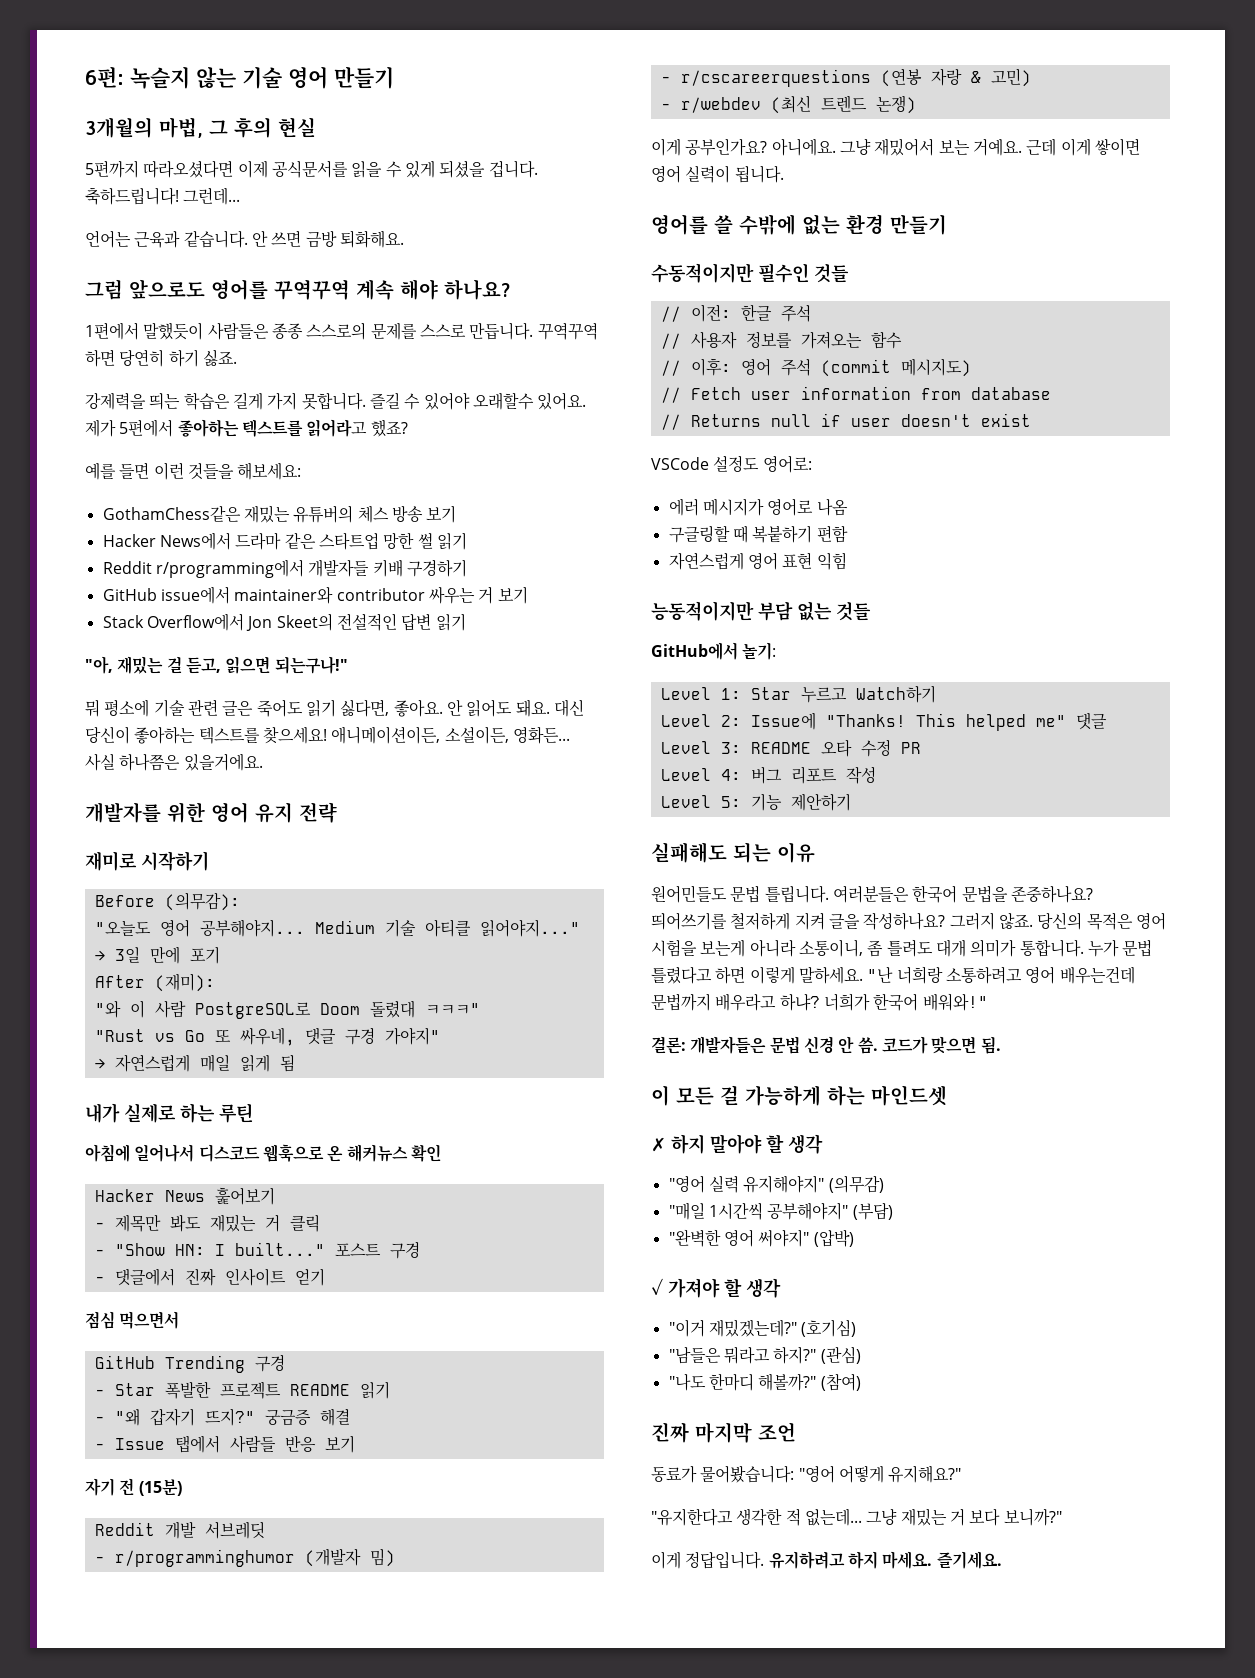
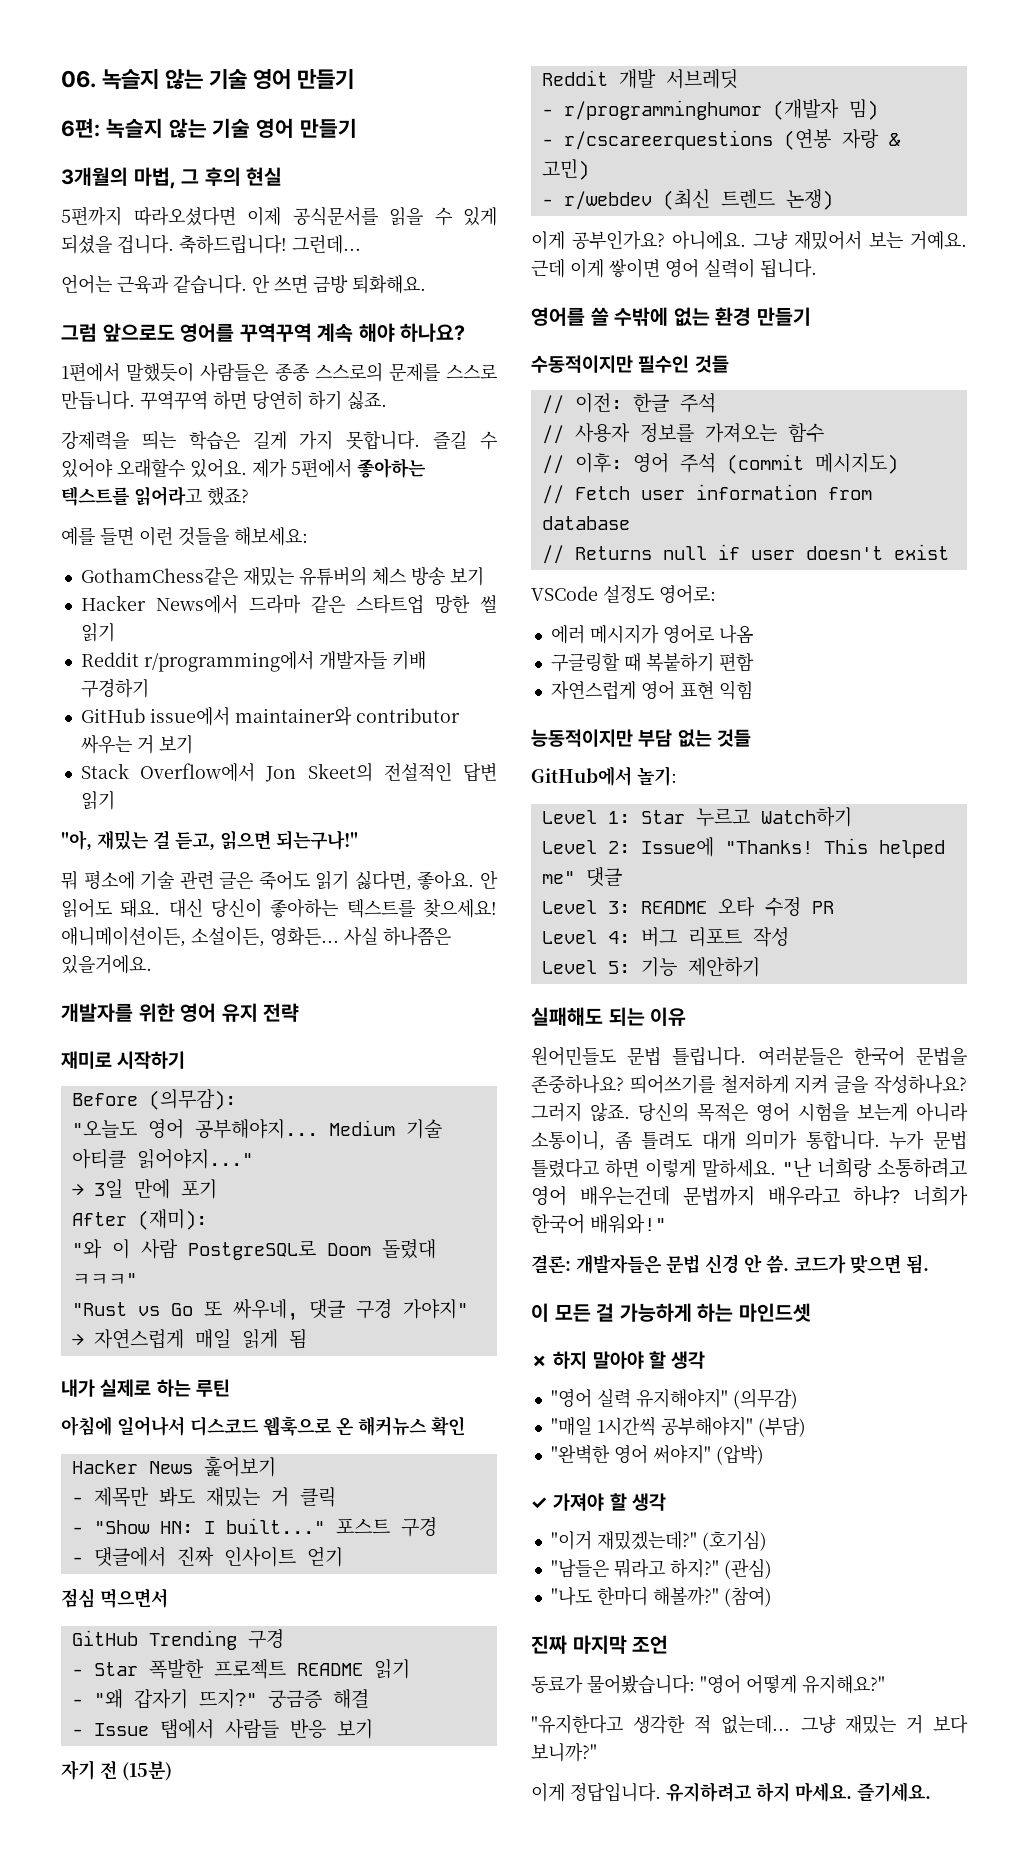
(85, 77) none -> [61,69,355,90] 06. 녹슬지 않는 기술 영어 만들기 //

